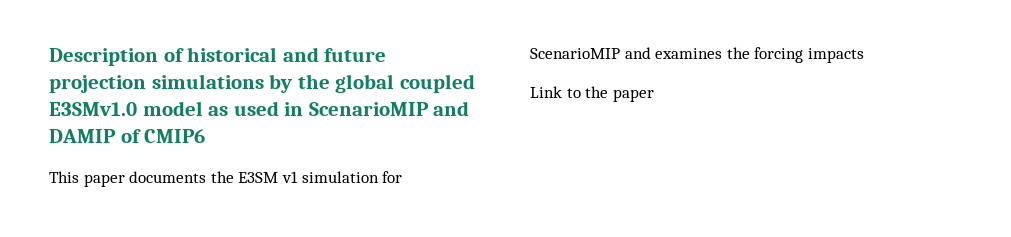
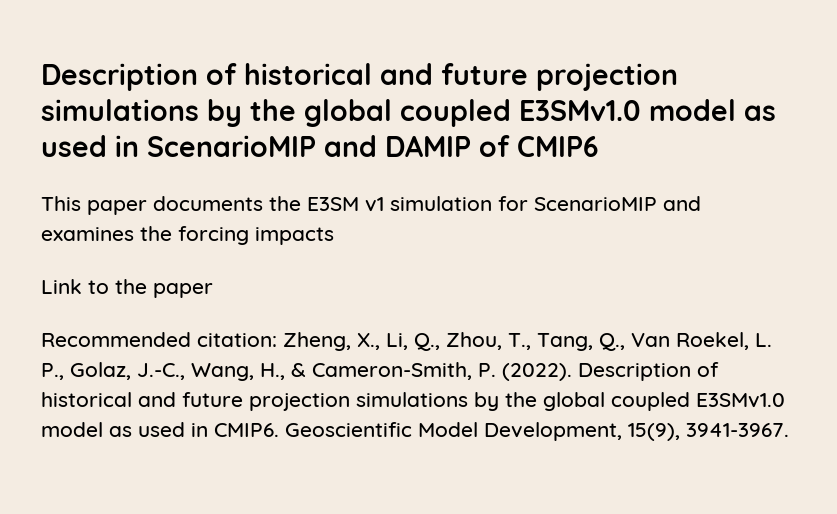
(654, 95) none -> [41,332,772,351] [41,362,719,381] [41,392,785,411] [41,422,789,441] // Recommended citation: Zheng, X., Li, Q., Zhou, T., Tang, Q., Van Roekel, L. P., Golaz, J.-C., Wang, H., & Cameron-Smith, P. (2022). Description of historical and future projection simulations by the global coupled E3SMv1.0 model as used in CMIP6. Geoscientific Model Development, 15(9), 3941-3967.

